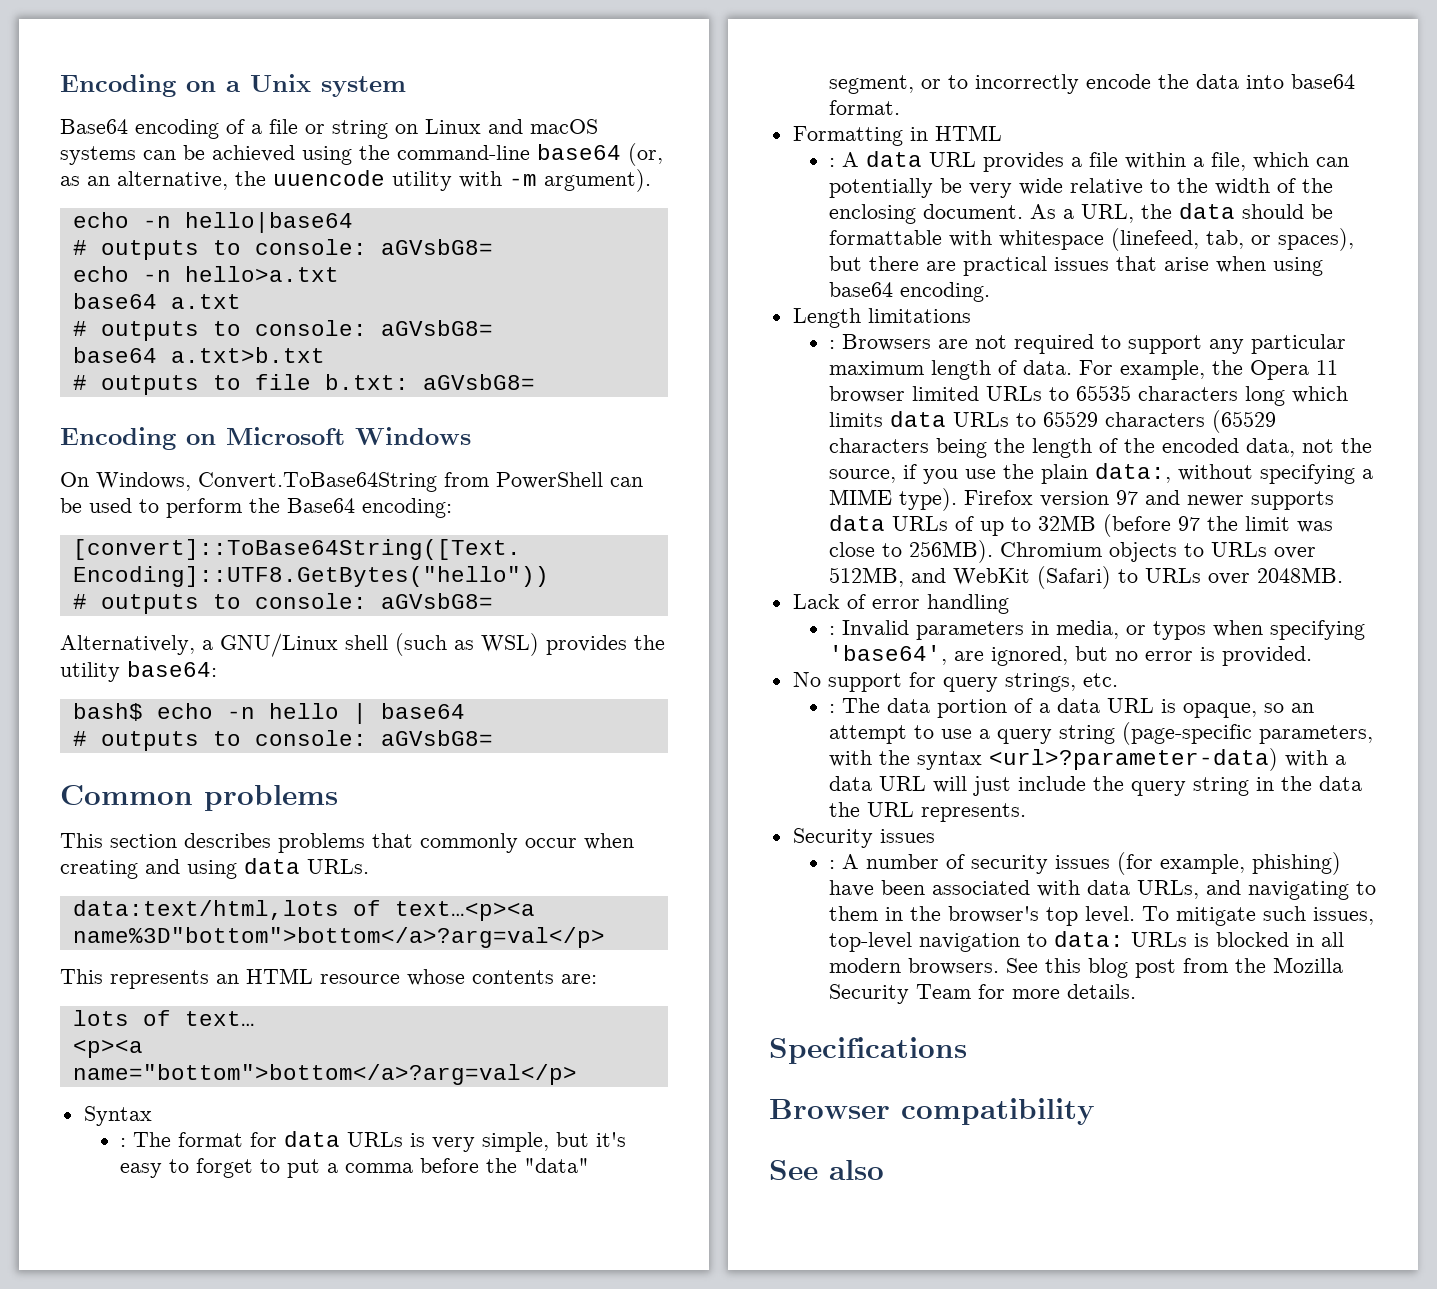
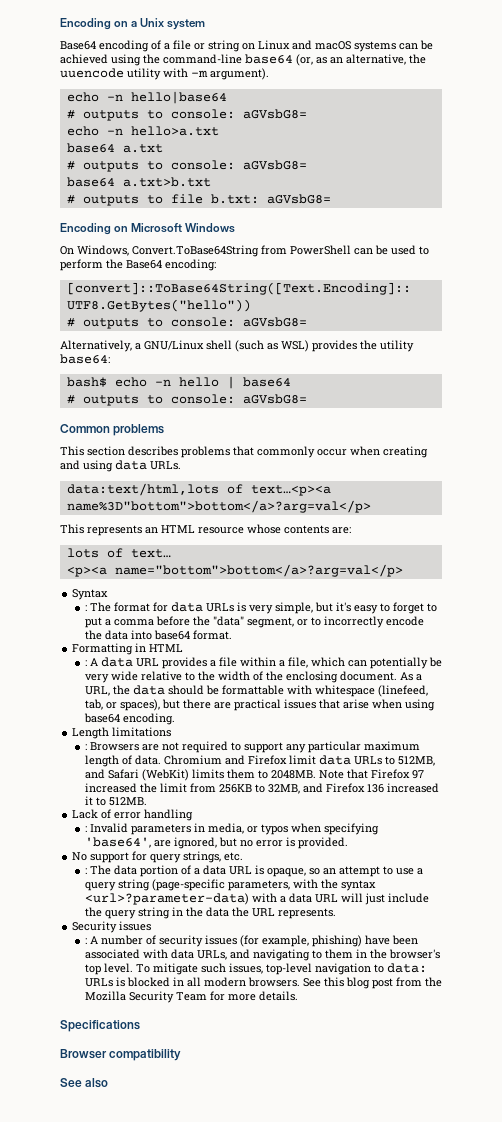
[1079,360,1339,380] [829,385,1349,406] [829,410,1277,433] [829,438,1373,458] [829,463,1374,484] [829,488,1335,511] [829,514,1334,537] [829,540,1317,563] [829,566,1344,589] For example, the Opera 11 browser limited URLs to 65535 characters long which limits data URLs to 65529 characters (65529 characters being the length of the encoded data, not the source, if you use the plain data:, without specifying a MIME type). Firefox version 97 and newer supports data URLs of up to 32MB (before 97 the limit was close to 256MB). Chromium objects to URLs over 512MB, and WebKit (Safari) to URLs over 2048MB. -> [163,755,435,766] [84,769,424,781] [84,783,439,794] [84,796,147,806] Chromium and Firefox limit data URLs to 512MB, and Safari (WebKit) limits them to 2048MB. Note that Firefox 97 increased the limit from 256KB to 32MB, and Firefox 136 increased it to 512MB.

